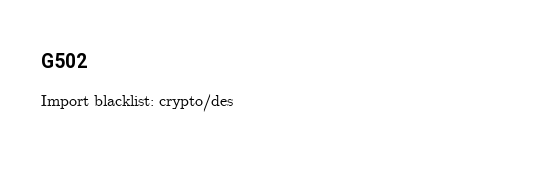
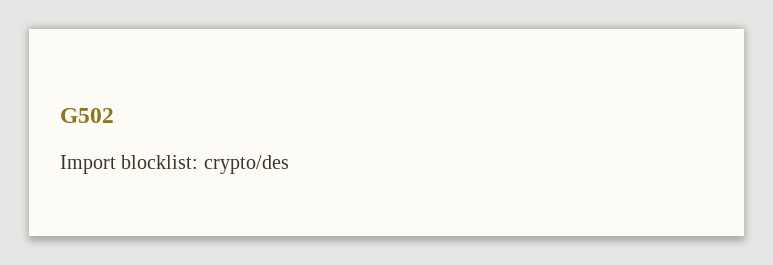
[94,95,154,106] blacklist: -> [121,155,199,169] blocklist:

